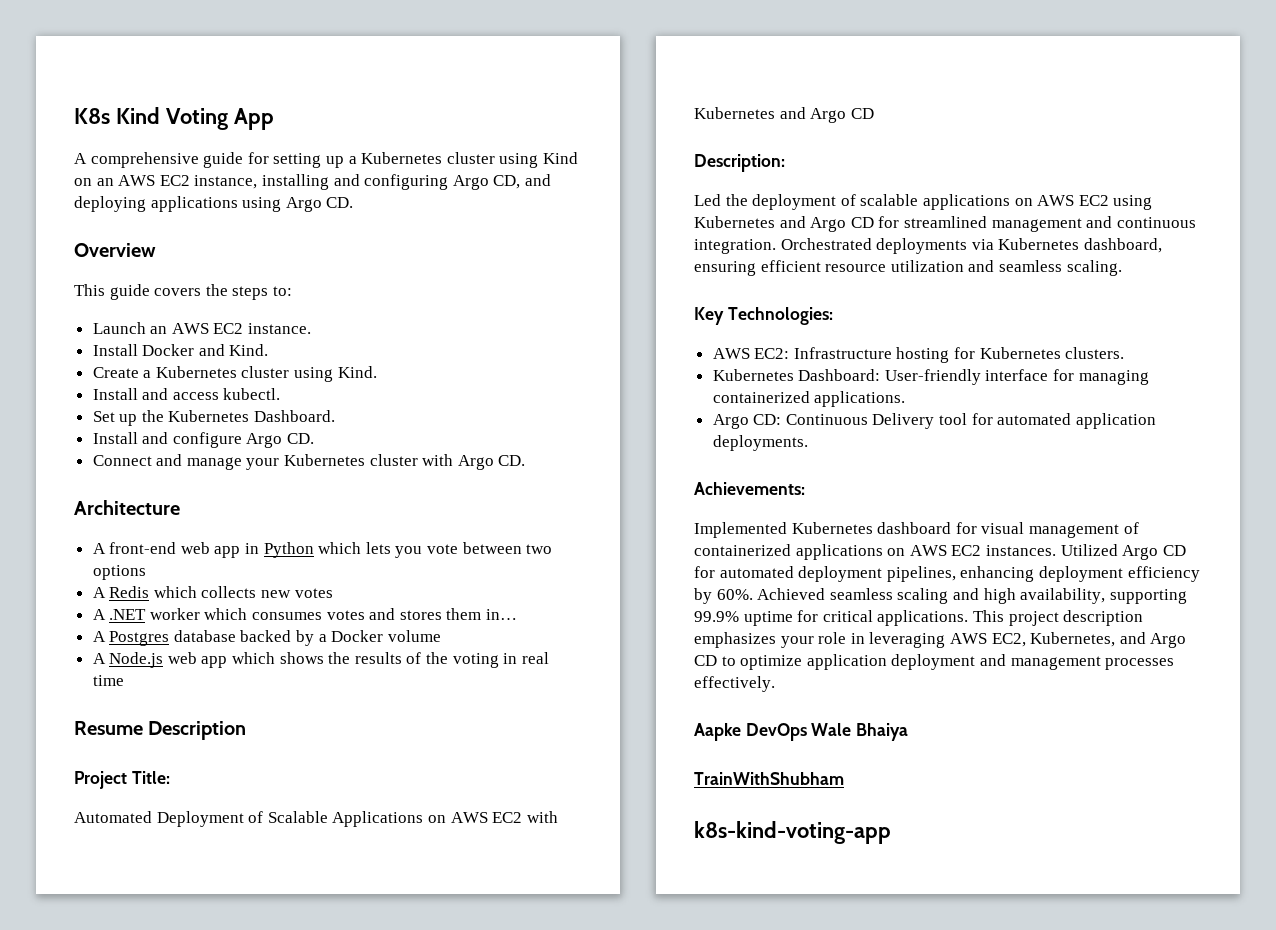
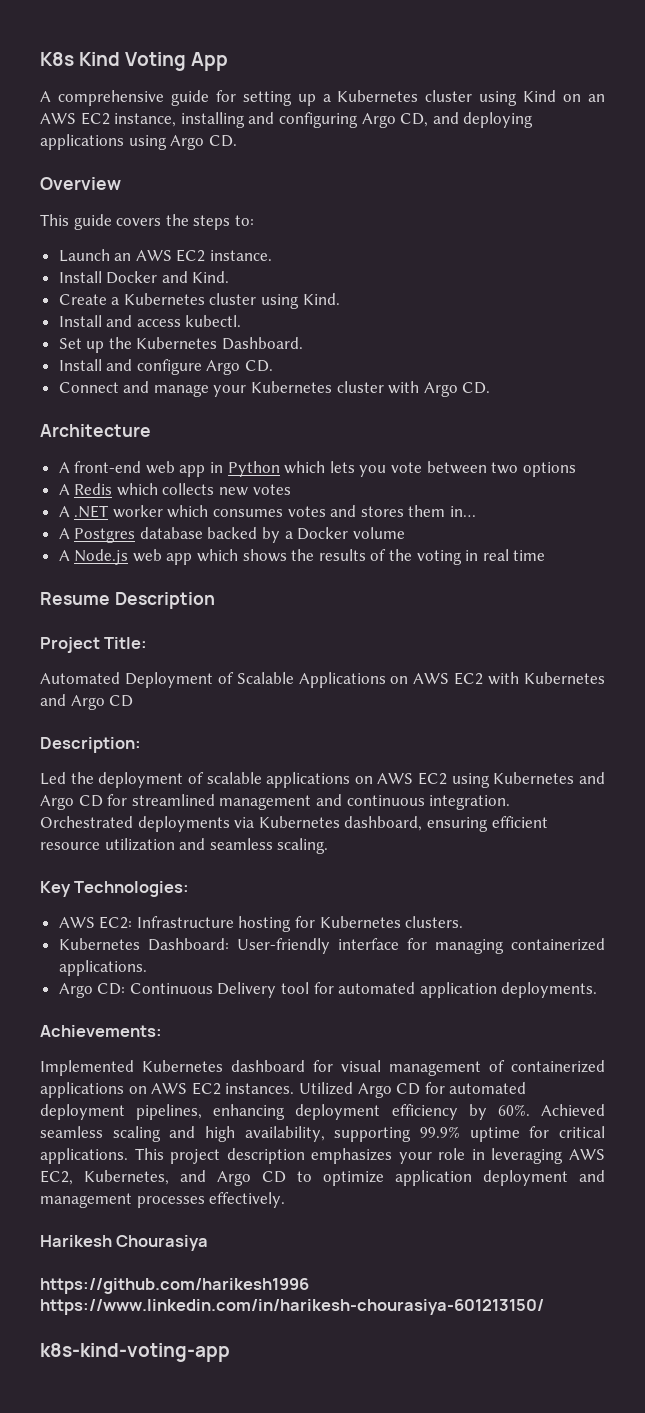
[694,723,909,741] [694,772,844,785] Aapke DevOps Wale Bhaiya // TrainWithShubham -> [40,1235,209,1251] [40,1278,309,1294] [40,1299,544,1315] Harikesh Chourasiya // https://github.com/harikesh1996 https://www.linkedin.com/in/harikesh-chourasiya-601213150/

